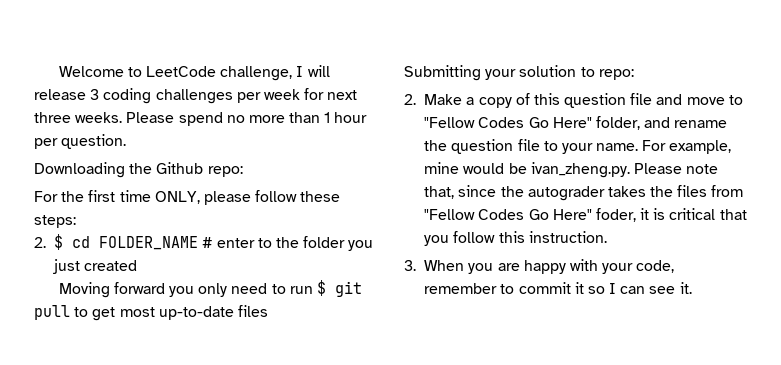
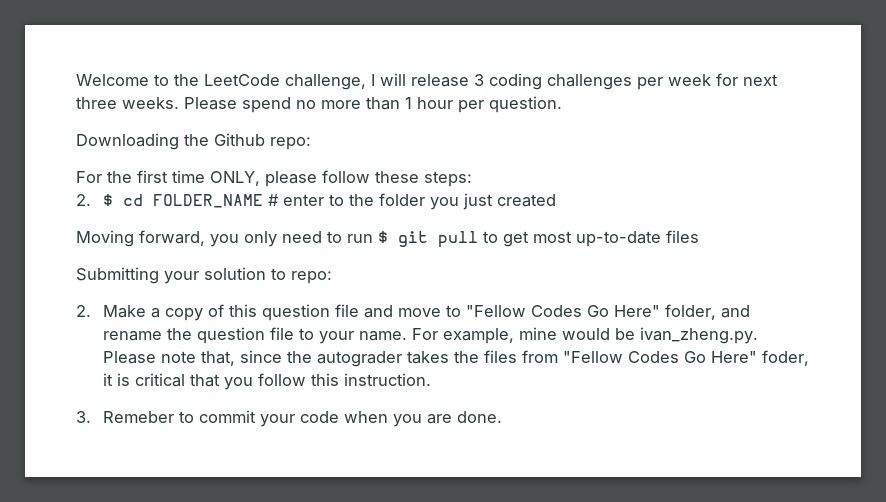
(142, 72) none -> [174,74,199,86] the
[113,282,165,294] forward -> [139,230,205,246] forward,
[424,259,675,274] [424,282,692,294] When you are happy with your code, remember to commit it so I can see it. -> [103,410,503,427] Remeber to commit your code when you are done.

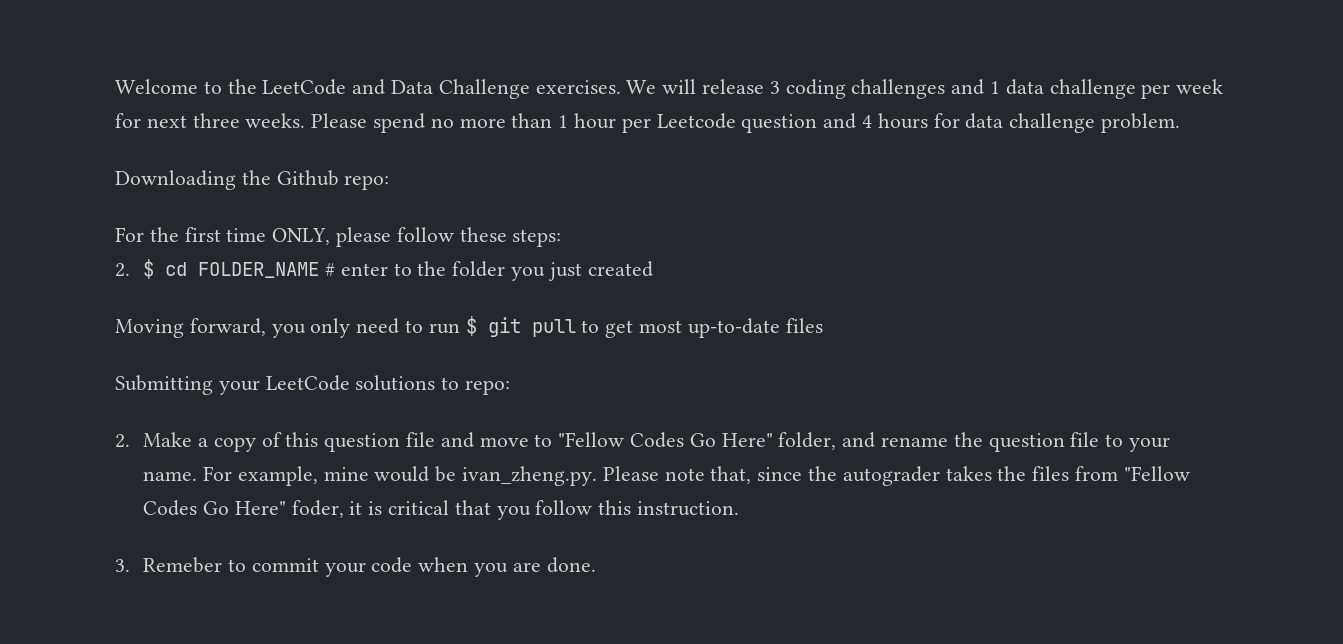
[285,74,375,90] challenge, I -> [352,79,657,99] and Data Challenge exercises. We
(632, 82) none -> [951,79,1136,99] and 1 data challenge
[489,96,562,113] question. -> [656,113,1181,133] Leetcode question and 4 hours for data challenge problem.
[204,267,266,280] solution -> [265,375,436,391] LeetCode solutions

